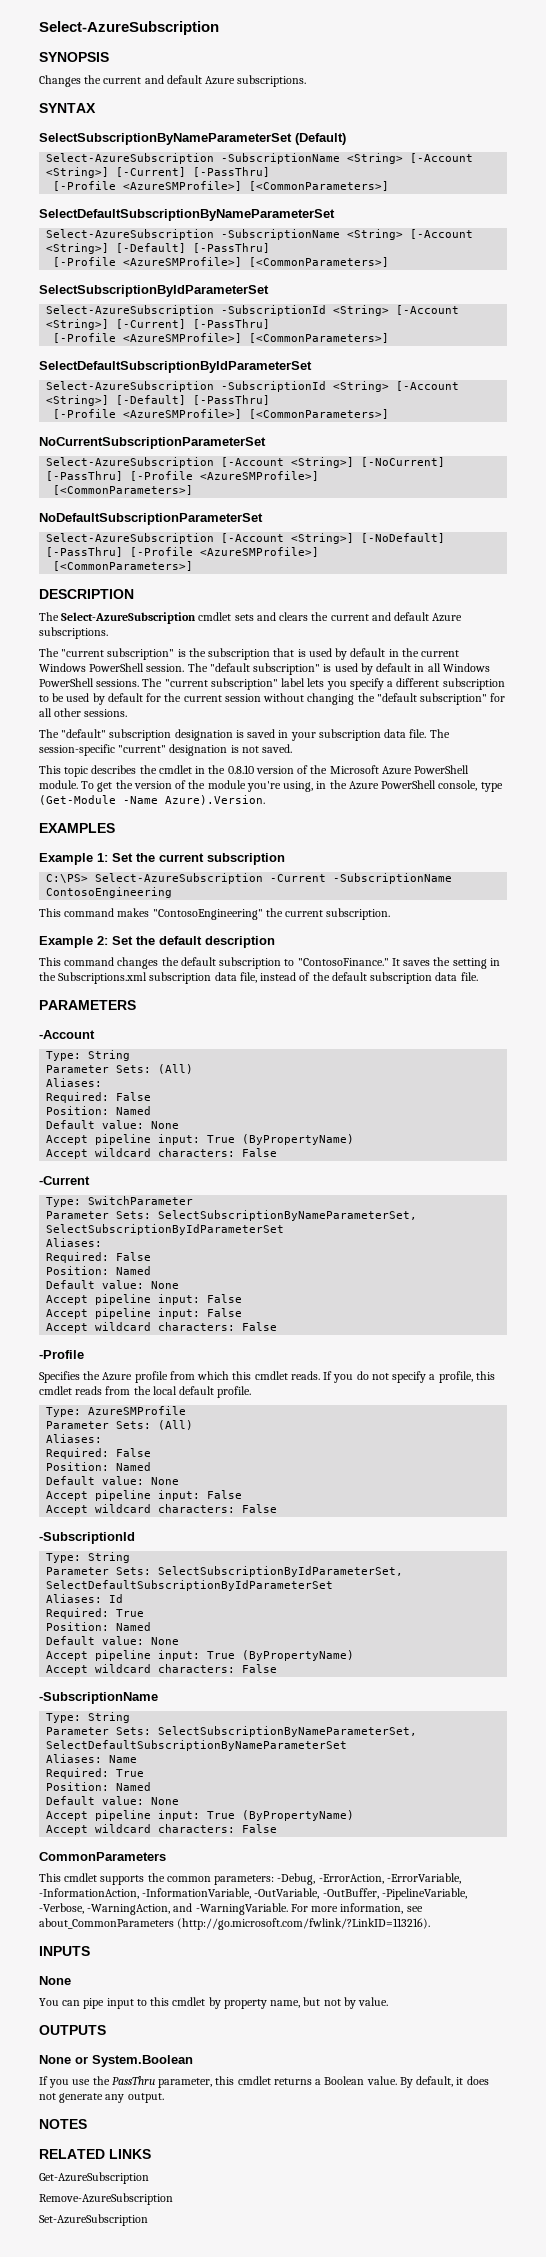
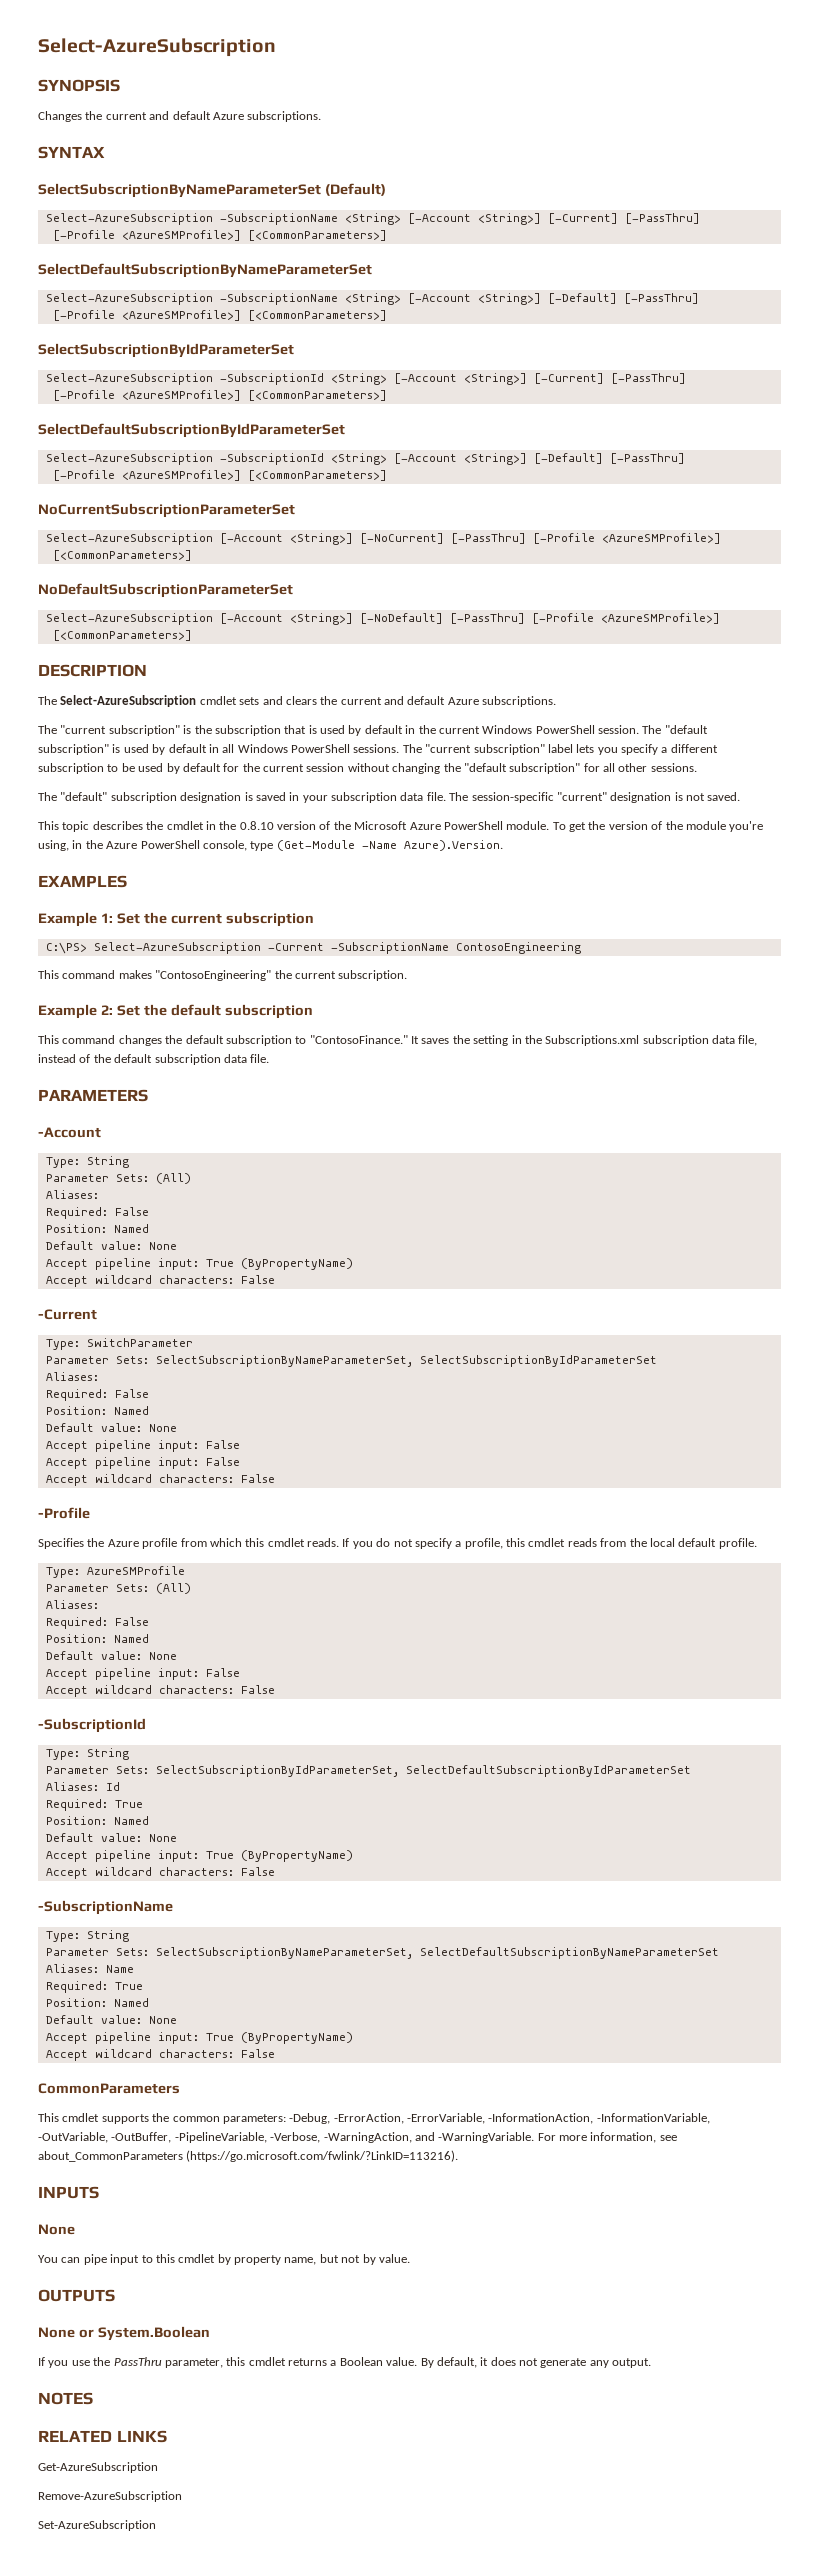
[205,936,275,948] description -> [224,1004,313,1019] subscription
[177,1918,431,1930] (http://go.microsoft.com/fwlink/?LinkID=113216). -> [186,2150,459,2162] (https://go.microsoft.com/fwlink/?LinkID=113216).

